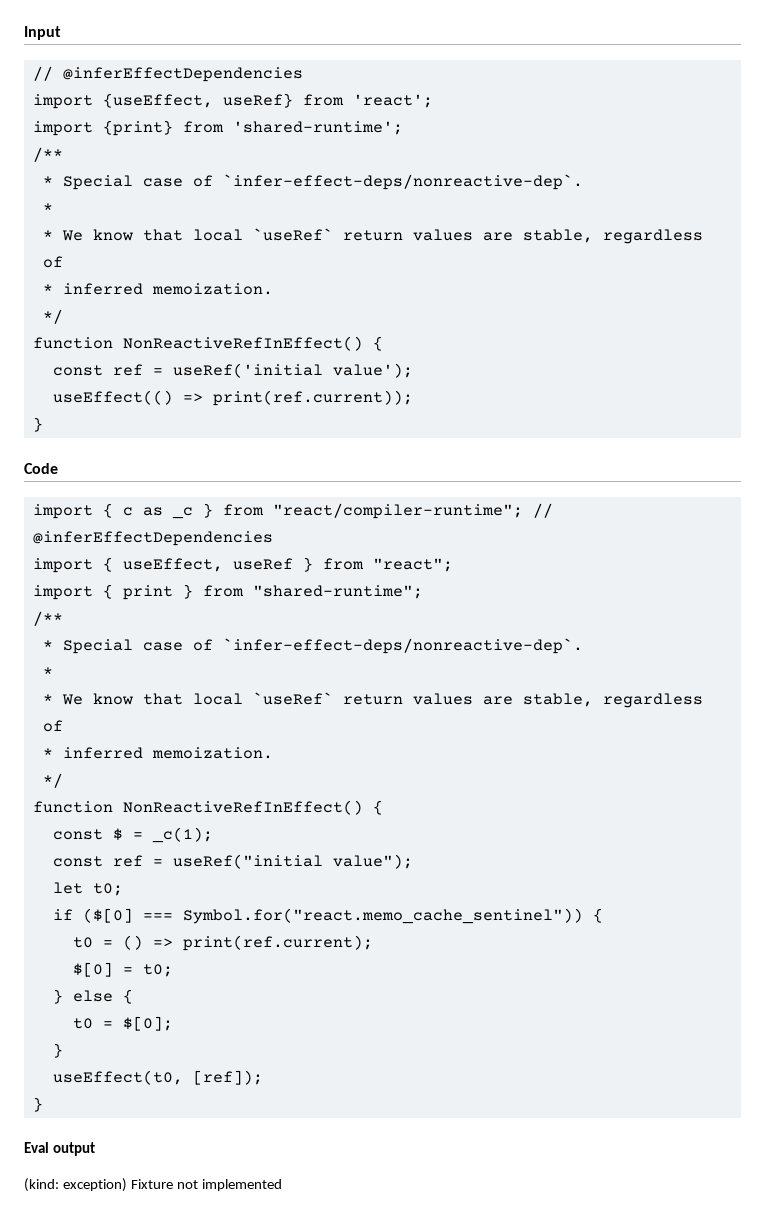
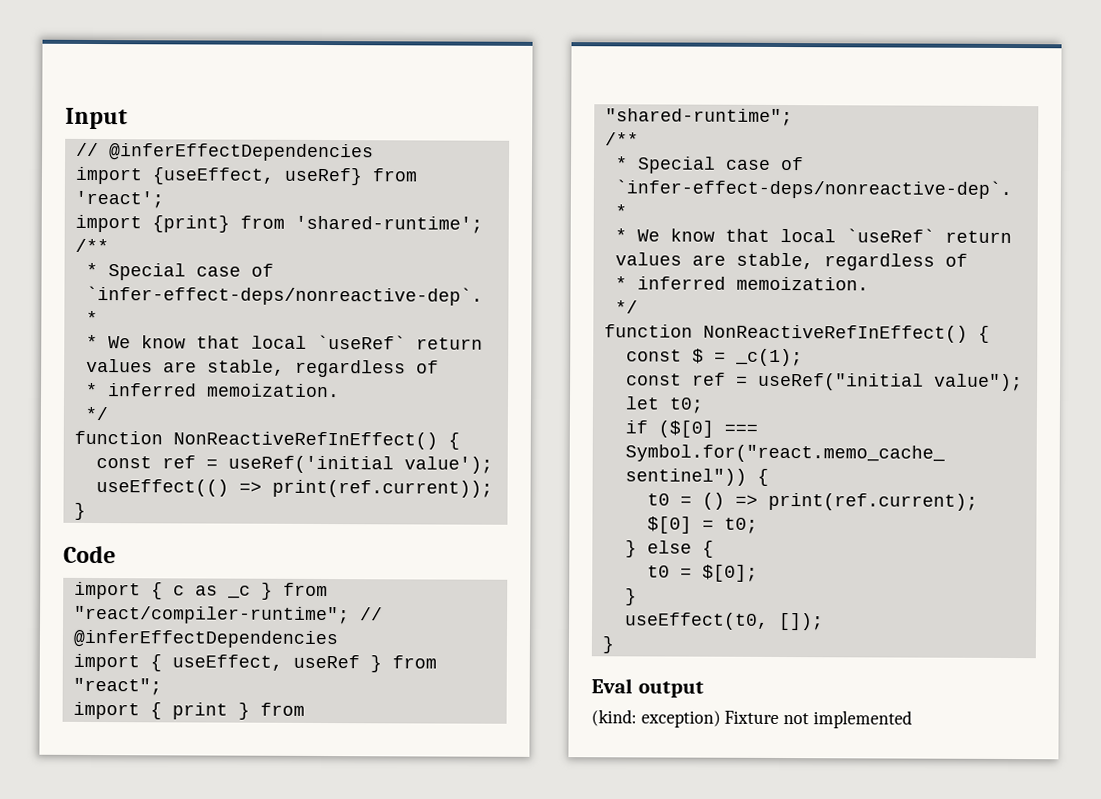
[192,1070,263,1085] [ref]); -> [777,612,824,631] []);

